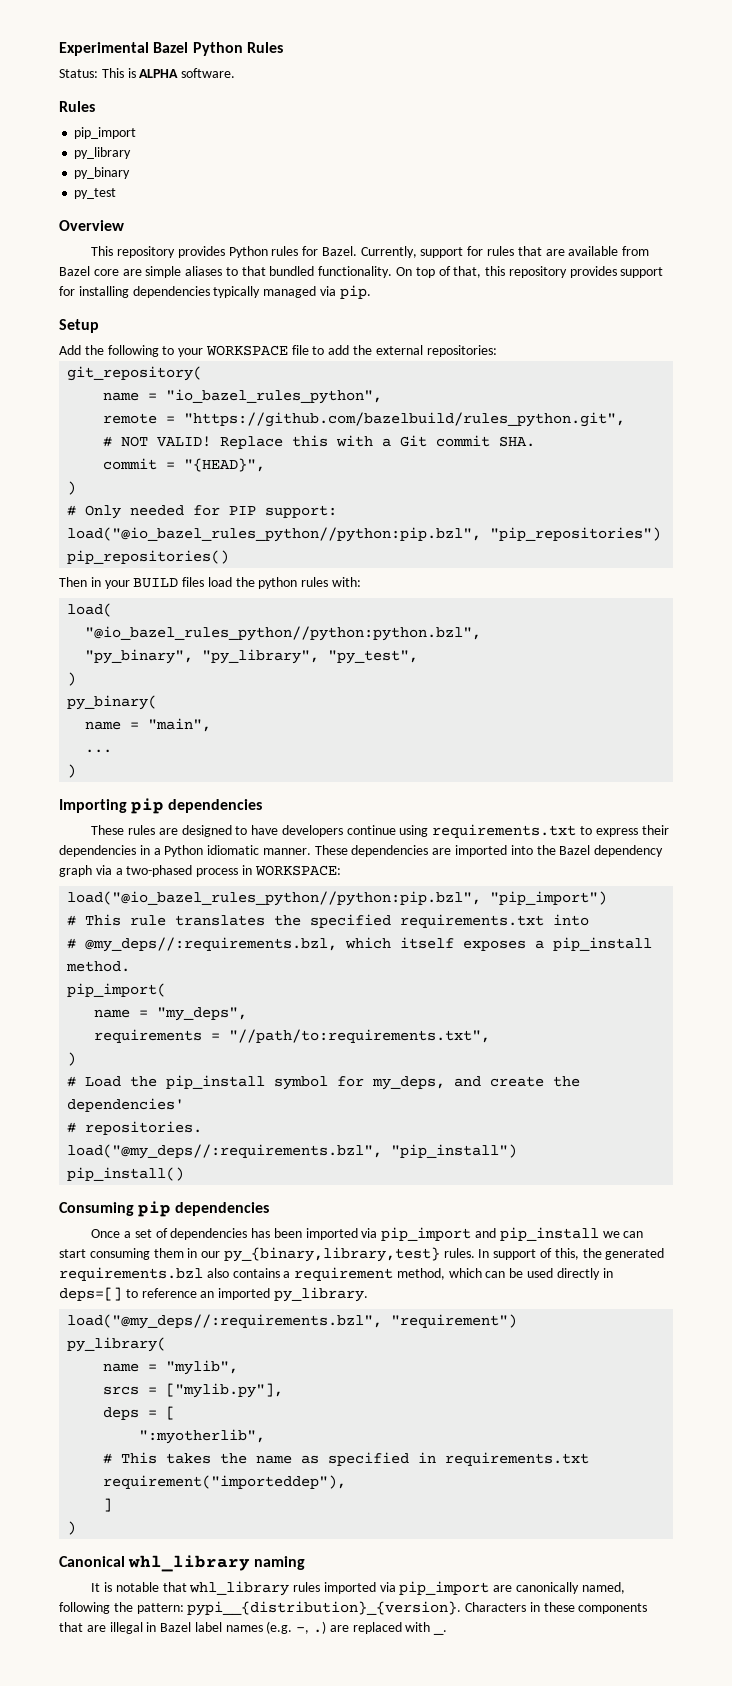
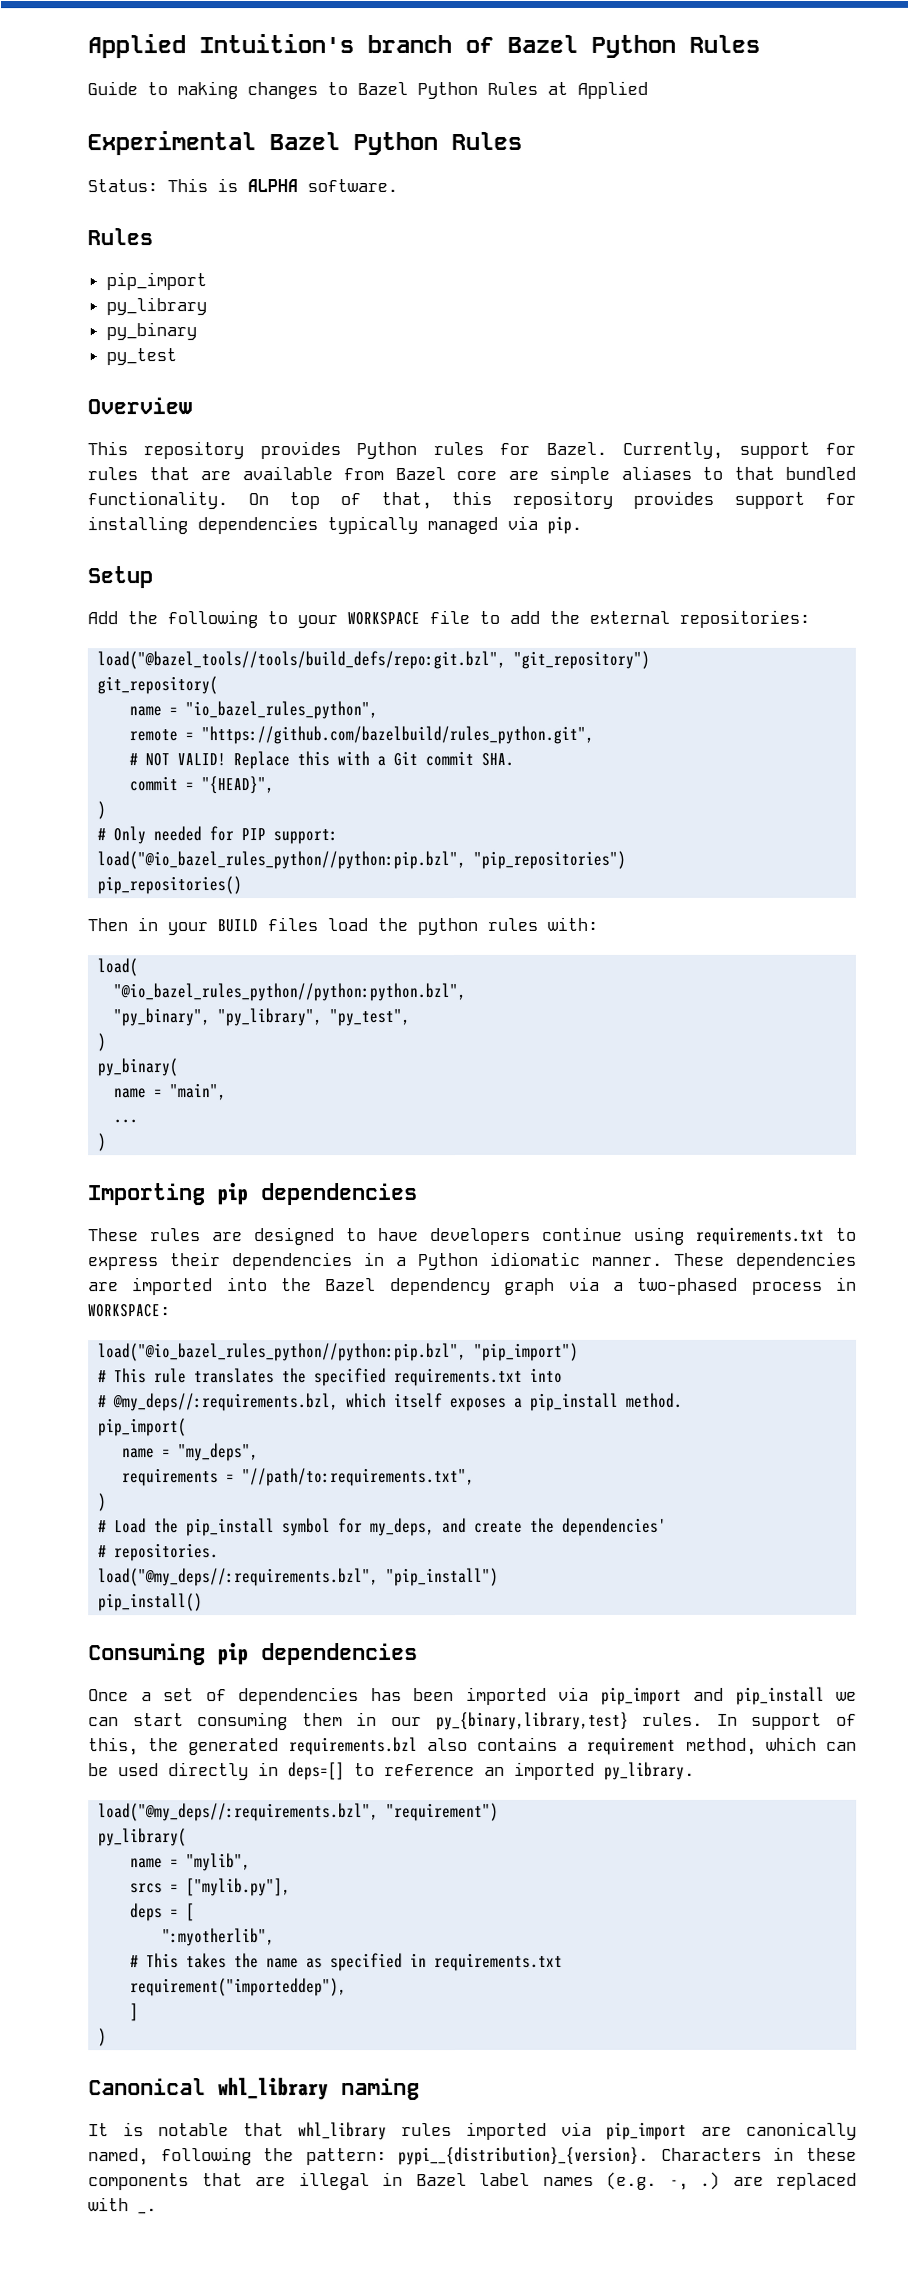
(59, 49) none -> [87,34,760,59] [87,80,648,100] Applied Intuition's branch of Bazel Python Rules // Guide to making changes to Bazel Python Rules at Applied //
(497, 351) none -> [97,650,651,670] // load("@bazel_tools//tools/build_defs/repo:git.bzl", "git_repository")

